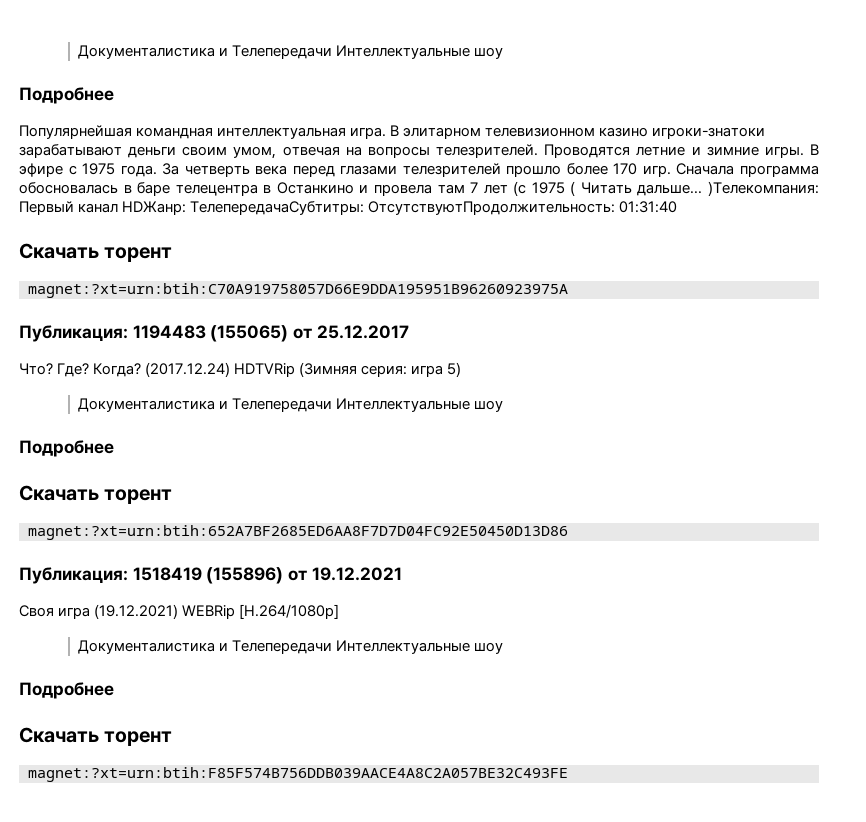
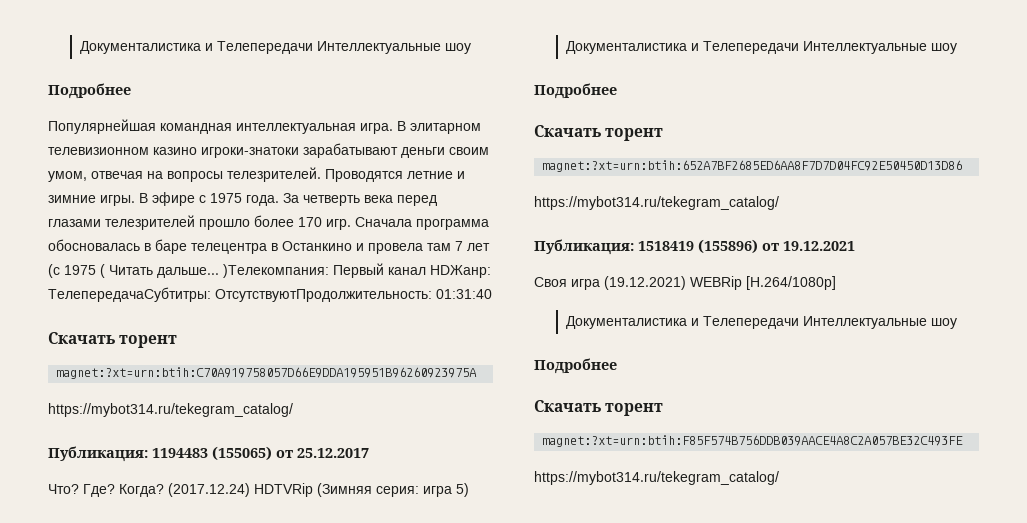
(568, 290) none -> [48,403,293,417] // https://mybot314.ru/tekegram_catalog/
(568, 532) none -> [534,196,779,210] // https://mybot314.ru/tekegram_catalog/
(568, 774) none -> [534,471,779,485] // https://mybot314.ru/tekegram_catalog/

